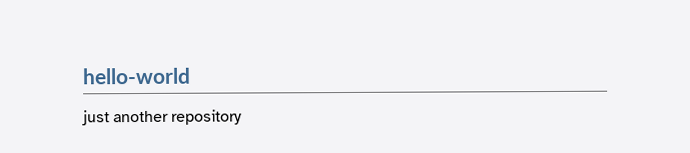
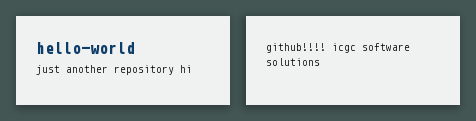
(243, 117) none -> [180,65,192,73] [266,43,410,53] [266,58,320,66] hi github!!!! icgc software solutions

